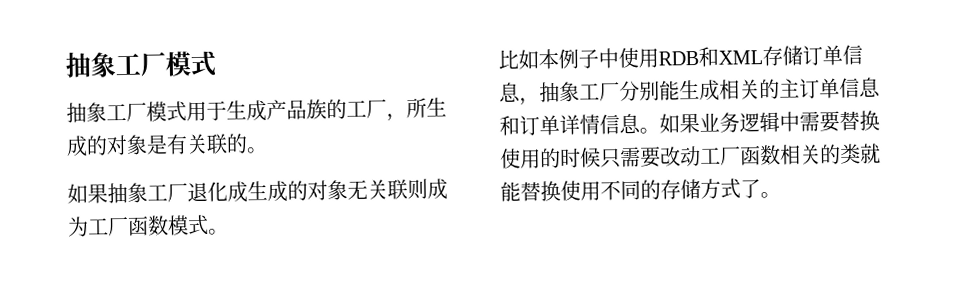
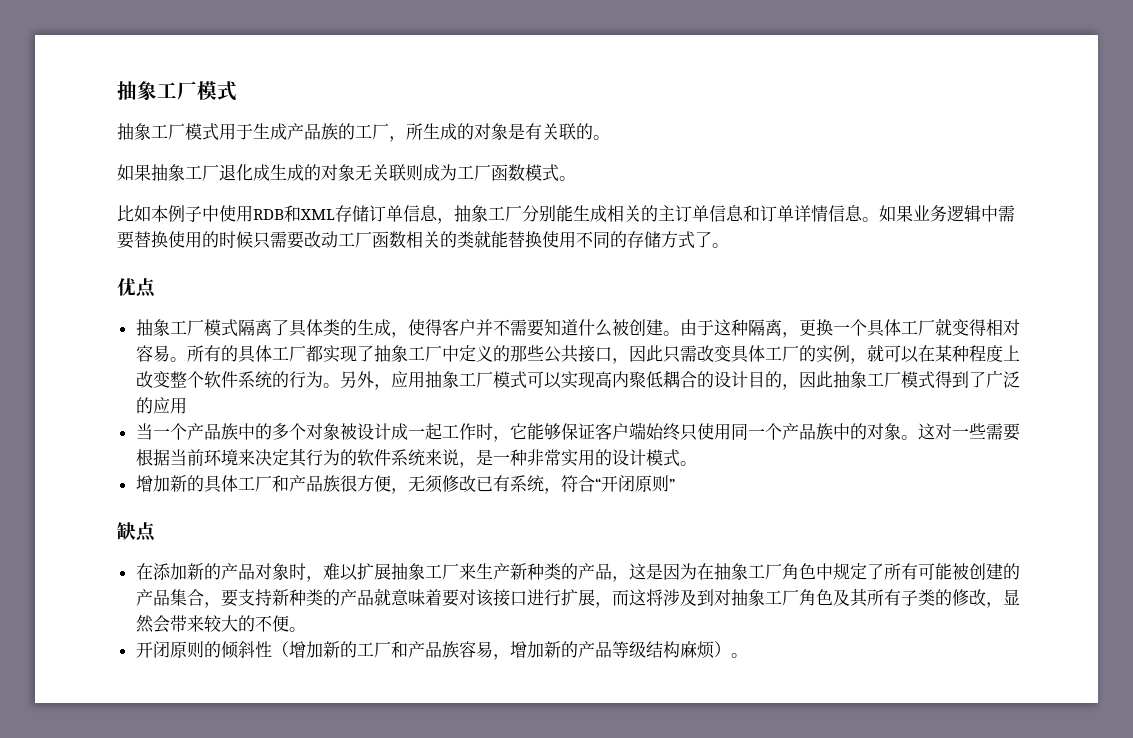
(781, 195) none -> [117,278,156,298] [135,318,1020,338] [135,344,1020,364] [135,370,1020,390] [135,397,187,414] [135,422,1020,442] [135,448,697,468] [135,475,675,494] [117,522,156,542] [135,563,1020,582] [135,588,1020,608] [135,615,306,633] [135,641,748,660] // 优点 // 抽象工厂模式隔离了具体类的生成，使得客户并不需要知道什么被创建。由于这种隔离，更换一个具体工厂就变得相对容易。所有的具体工厂都实现了抽象工厂中定义的那些公共接口，因此只需改变具体工厂的实例，就可以在某种程度上改变整个软件系统的行为。另外，应用抽象工厂模式可以实现高内聚低耦合的设计目的，因此抽象工厂模式得到了广泛的应用 // 当一个产品族中的多个对象被设计成一起工作时，它能够保证客户端始终只使用同一个产品族中的对象。这对一些需要根据当前环境来决定其行为的软件系统来说，是一种非常实用的设计模式。 // 增加新的具体工厂和产品族很方便，无须修改已有系统，符合“开闭原则” // 缺点 // 在添加新的产品对象时，难以扩展抽象工厂来生产新种类的产品，这是因为在抽象工厂角色中规定了所有可能被创建的产品集合，要支持新种类的产品就意味着要对该接口进行扩展，而这将涉及到对抽象工厂角色及其所有子类的修改，显然会带来较大的不便。 // 开闭原则的倾斜性（增加新的工厂和产品族容易，增加新的产品等级结构麻烦）。

